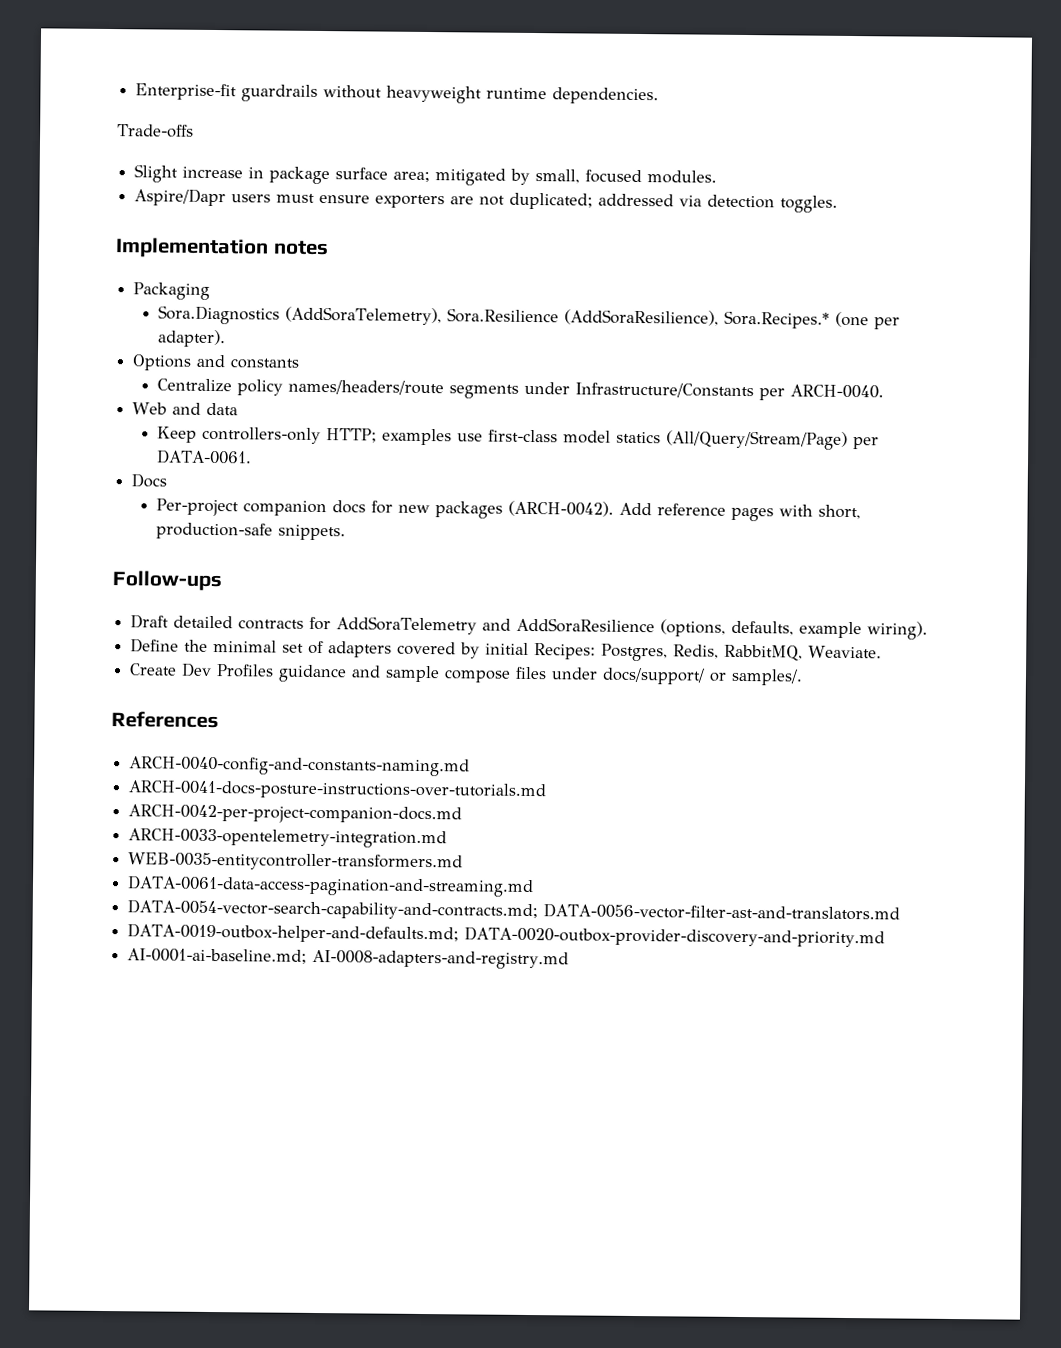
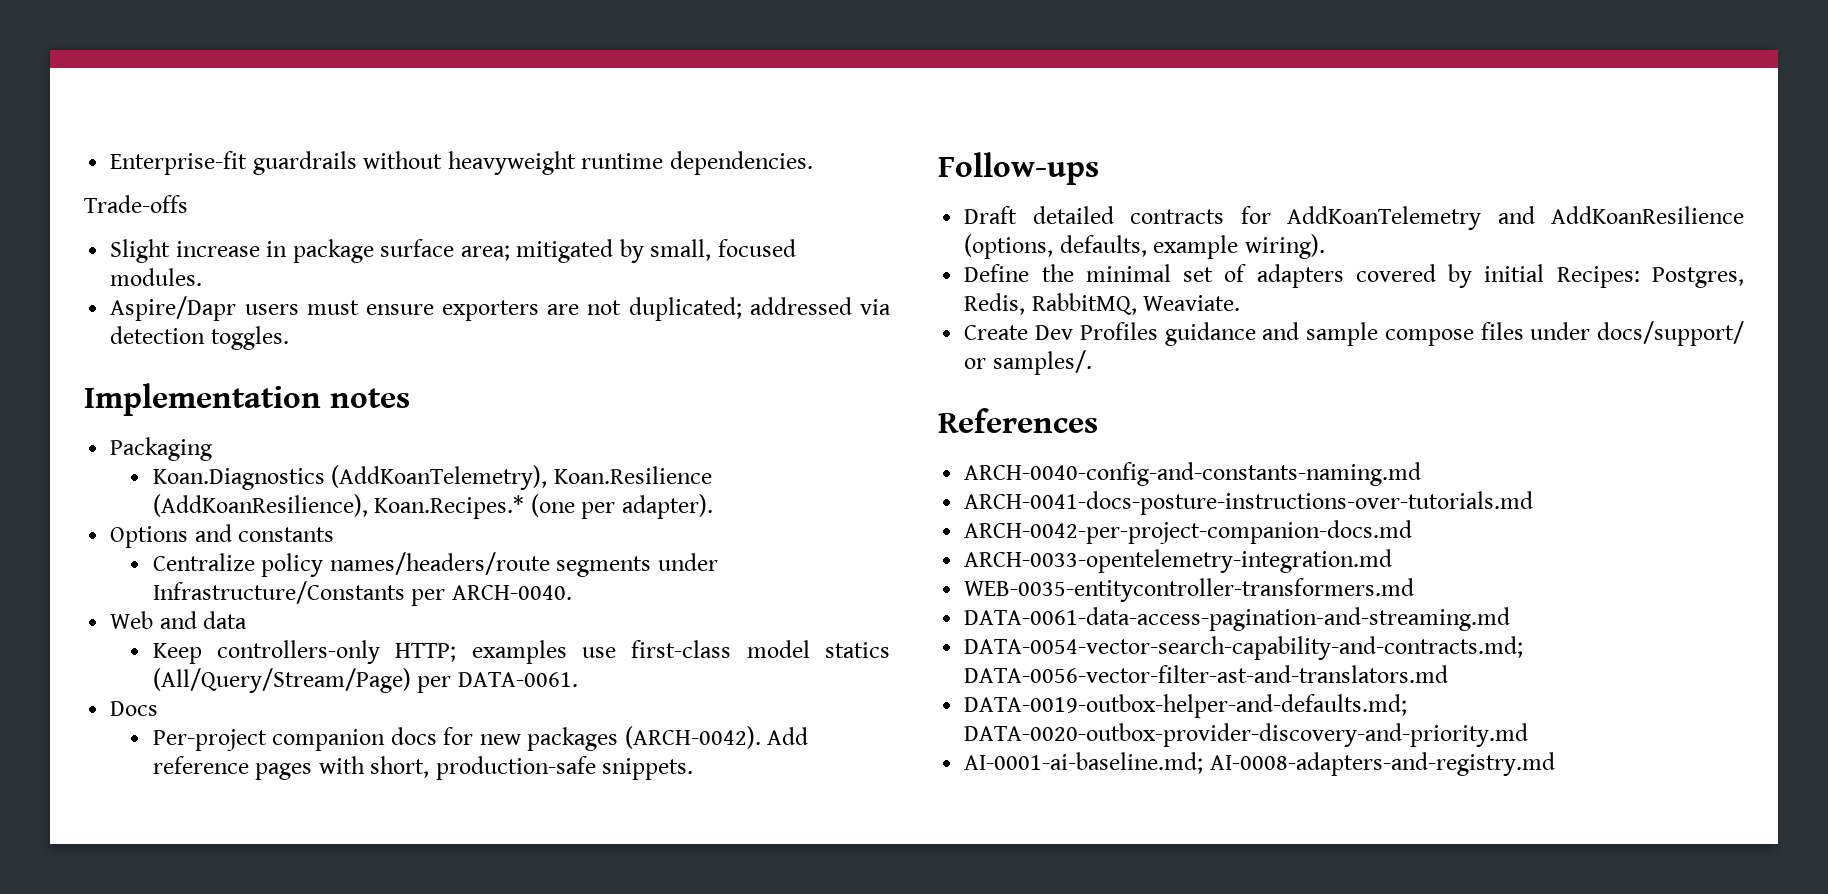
[157,305,830,329] Sora.Diagnostics (AddSoraTelemetry), Sora.Resilience (AddSoraResilience), Sora.Recipes.* -> [152,465,712,490] [152,494,525,519] Koan.Diagnostics (AddKoanTelemetry), Koan.Resilience (AddKoanResilience), Koan.Recipes.*
[336,616,656,635] AddSoraTelemetry and AddSoraResilience -> [1287,206,1744,230] AddKoanTelemetry and AddKoanResilience

